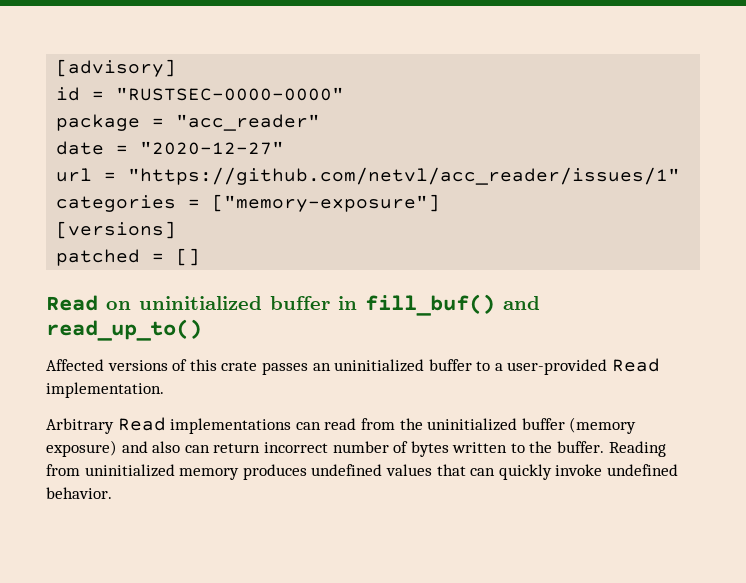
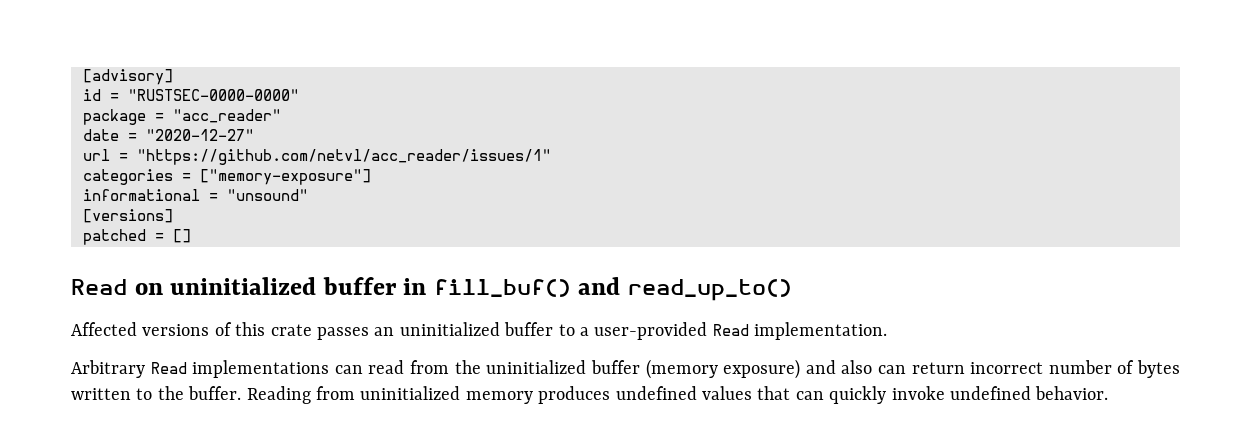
(441, 203) none -> [83,189,308,201] // informational = "unsound"

